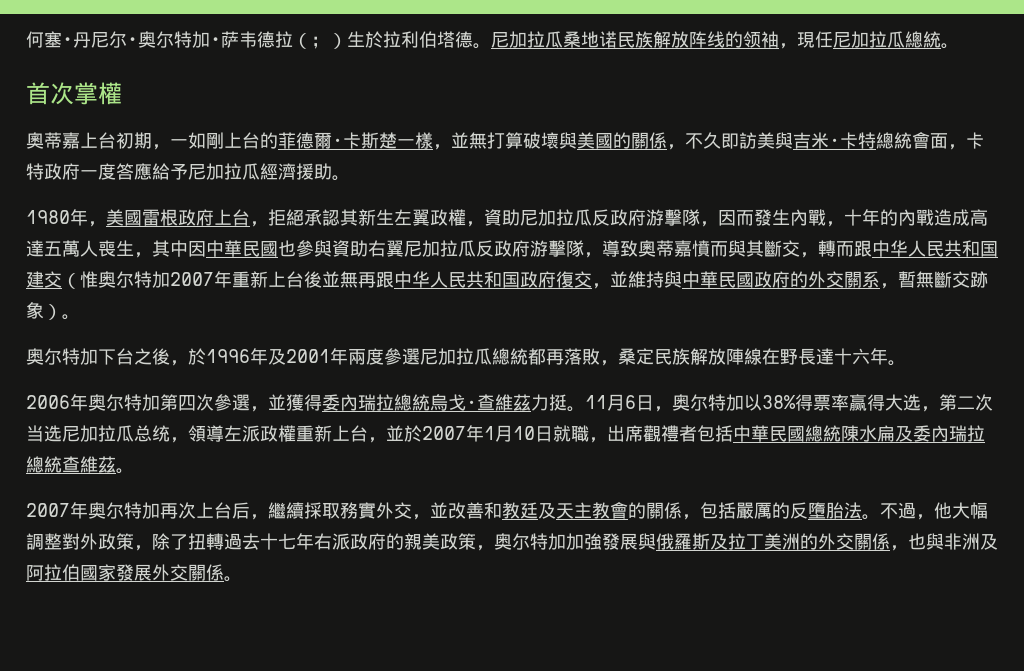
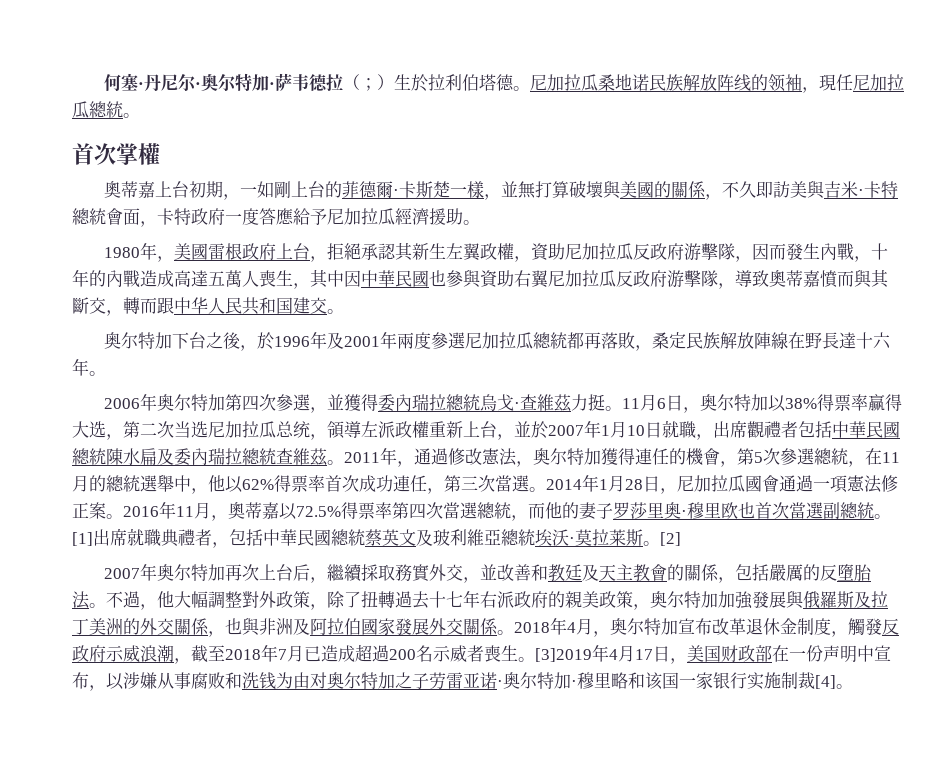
[62,271,988,289] [26,302,62,320] （惟奥尔特加2007年重新上台後並無再跟中华人民共和国政府復交，並維持與中華民國政府的外交關系，暫無斷交跡象） -> (327, 305) none
(134, 471) none -> [344,447,900,467] [72,474,898,494] [72,501,891,521] [72,528,681,548] 2011年，通過修改憲法，奥尔特加獲得連任的機會，第5次參選總統，在11月的總統選舉中，他以62%得票率首次成功連任，第三次當選。2014年1月28日，尼加拉瓜國會通過一項憲法修正案。2016年11月，奧蒂嘉以72.5%得票率第四次當選總統，而他的妻子罗莎里奥·穆里欧也首次當選副總統。[1]出席就職典禮者，包括中華民國總統蔡英文及玻利維亞總統埃沃·莫拉莱斯。[2]
(242, 579) none -> [514,617,899,637] [72,644,891,664] [72,672,853,691] 2018年4月，奥尔特加宣布改革退休金制度，觸發反政府示威浪潮，截至2018年7月已造成超過200名示威者喪生。[3]2019年4月17日，美国财政部在一份声明中宣布，以涉嫌从事腐败和洗钱为由对奥尔特加之子劳雷亚诺·奥尔特加·穆里略和该国一家银行实施制裁[4]。

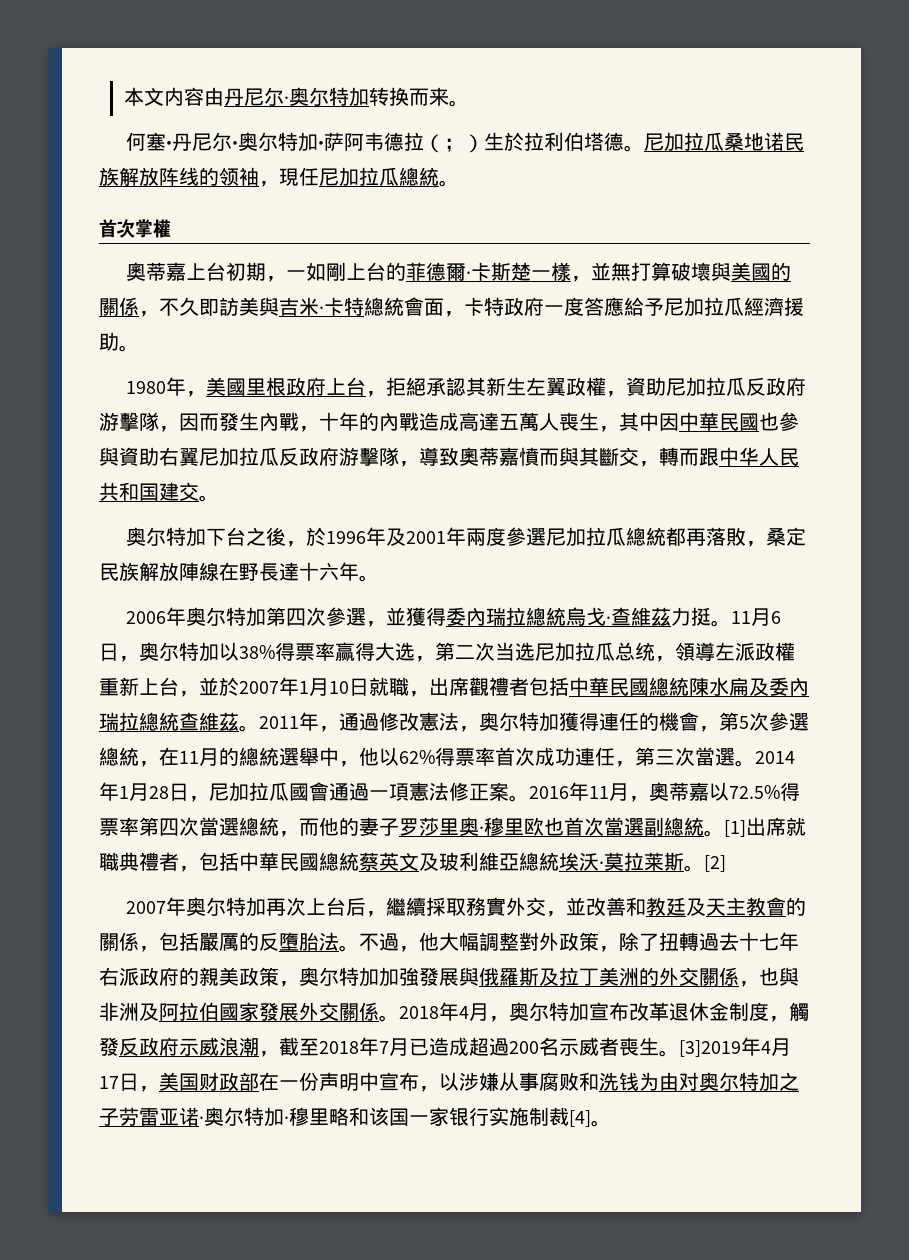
(103, 82) none -> [123,87,469,107] 本文内容由丹尼尔·奥尔特加转换而来。 //
(292, 82) none -> [344,133,365,151] 阿
[207,243,225,260] 雷 -> [246,378,267,396] 里

